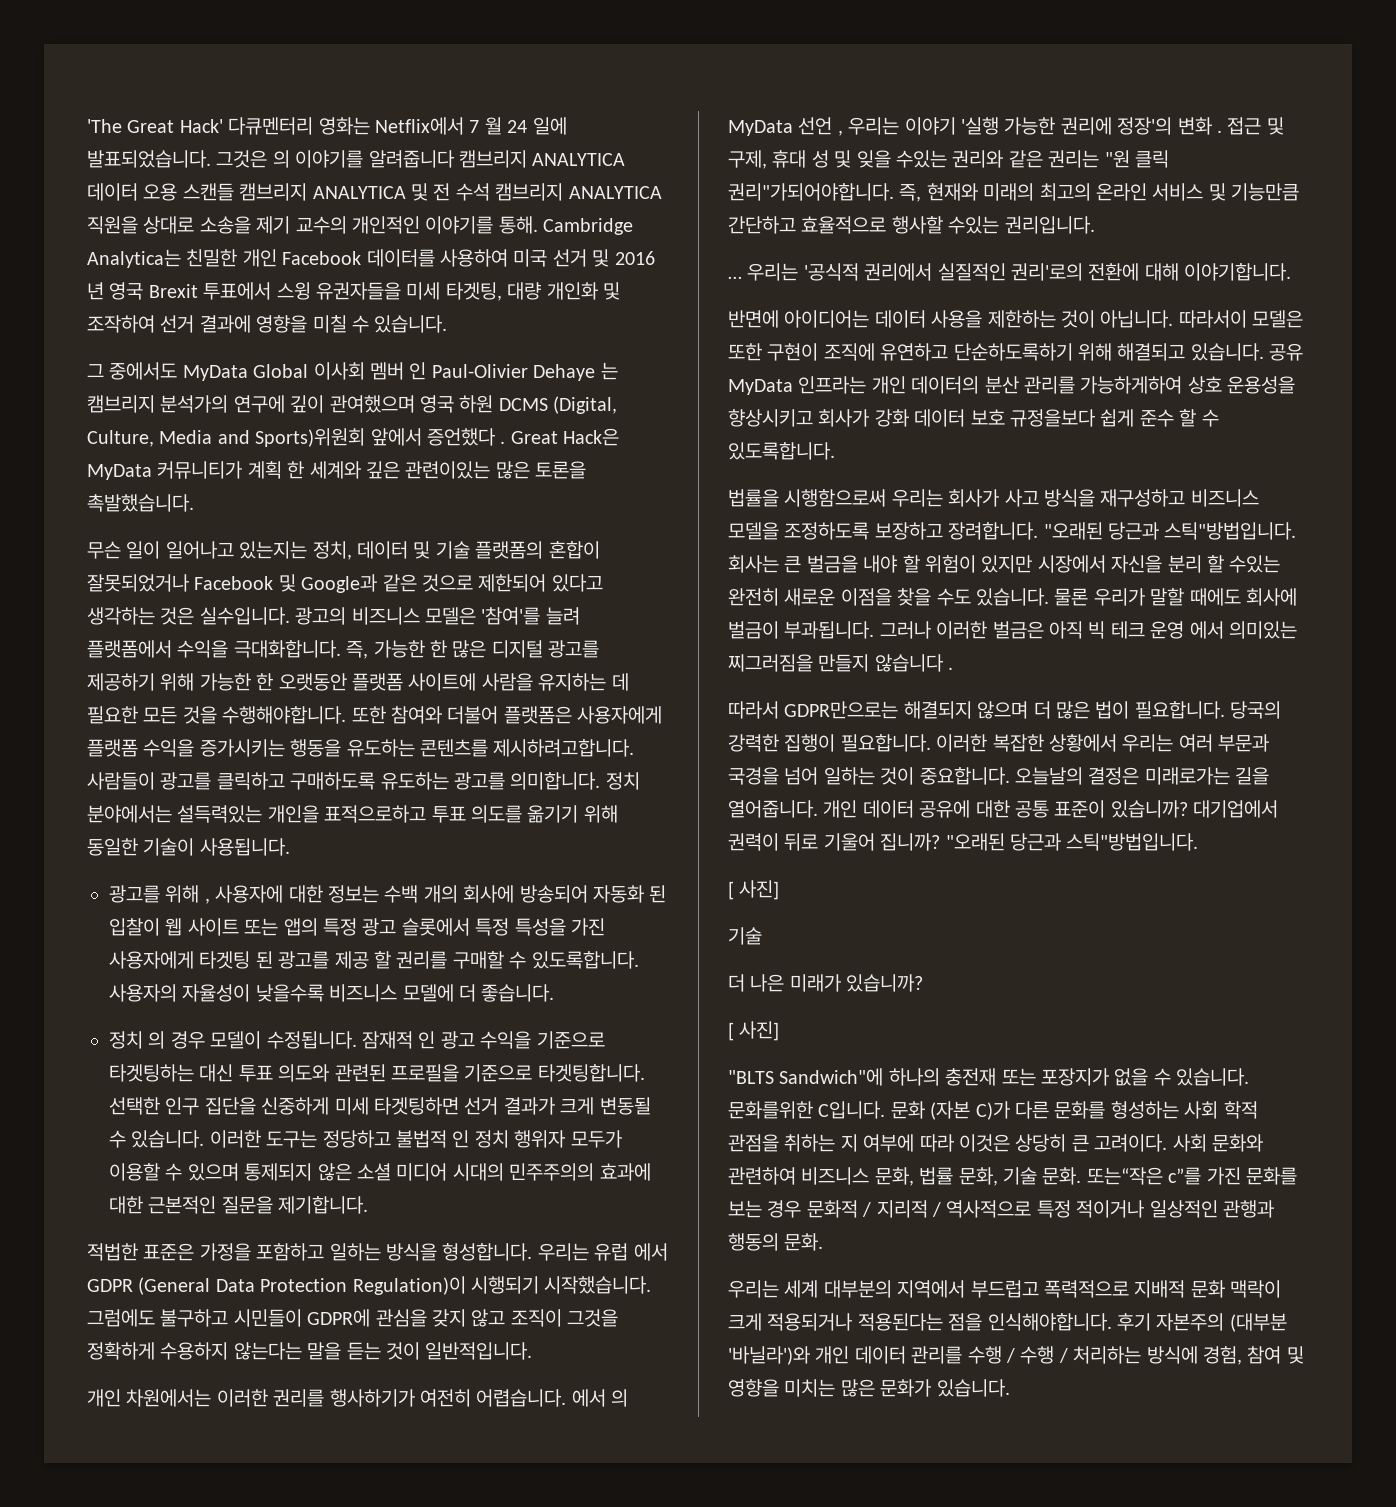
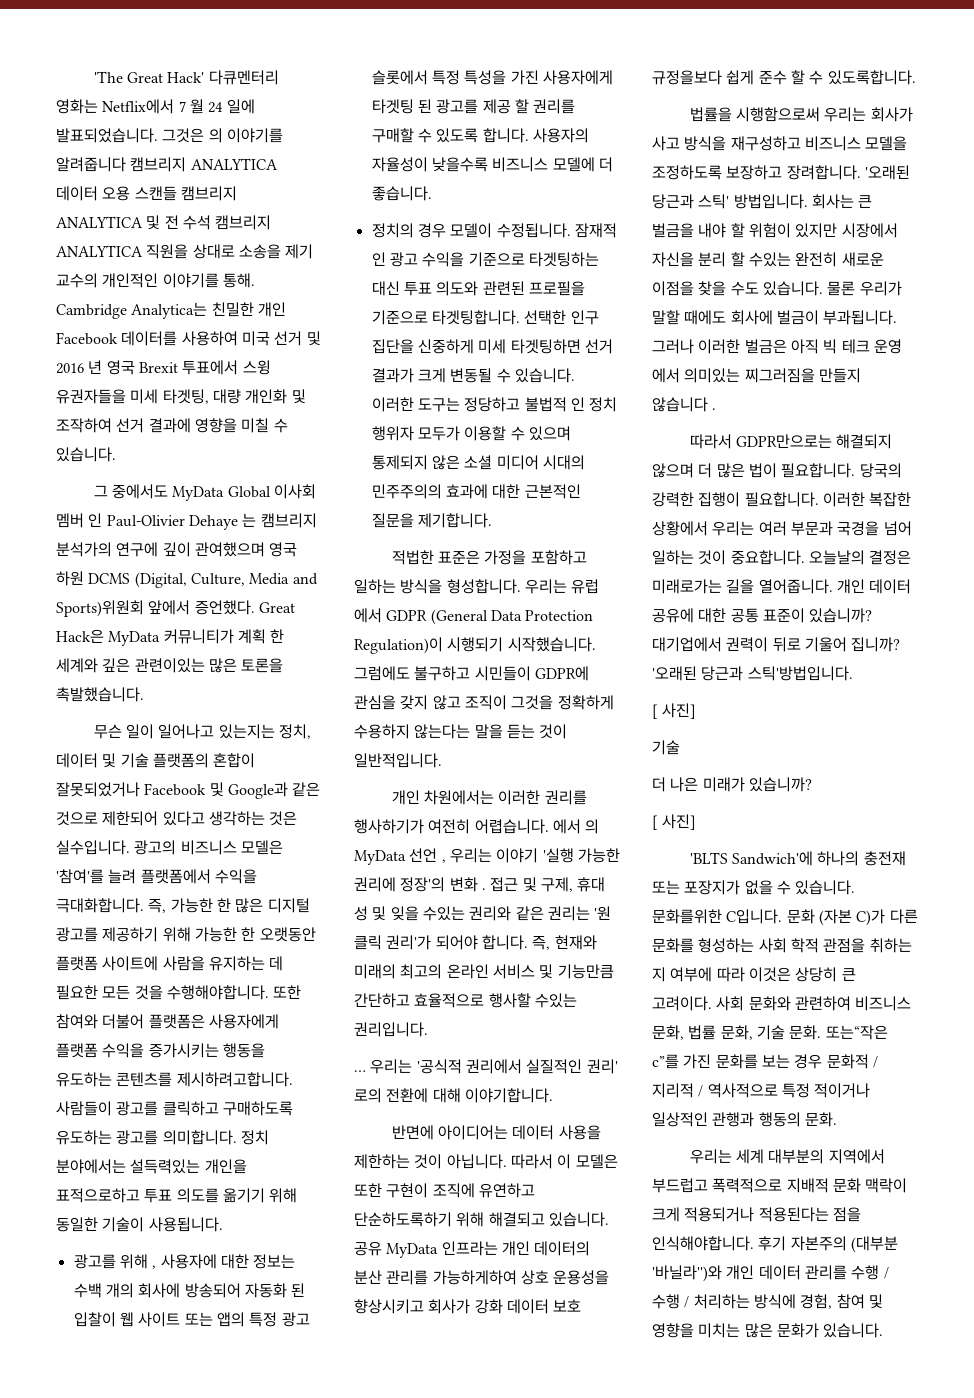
[427,428,506,446] 증언했다 . -> [194,600,255,615] 증언했다.
[531,951,639,969] 있도록합니다. -> [436,128,529,143] 있도록 합니다.
[109,1031,166,1049] 정치 의 -> [371,223,414,238] 정치의
[1104,150,1169,168] [728,183,894,201] "원 클릭 권리"가되어야합니다. -> [594,906,612,920] [354,935,528,950] '원 클릭 권리'가 되어야 합니다.
[1011,263,1083,281] 권리'로의 -> [586,1059,618,1074] [354,1088,382,1103] 권리' 로의
[1178,310,1247,328] 따라서이 -> [510,1154,572,1169] 따라서 이
[1043,522,1297,540] "오래된 당근과 스틱"방법입니다. -> [864,165,910,180] [652,194,808,209] '오래된 당근과 스틱' 방법입니다.
[945,833,1199,851] "오래된 당근과 스틱"방법입니다. -> [652,666,853,681] '오래된 당근과 스틱'방법입니다.
[728,1068,884,1086] "BLTS Sandwich"에 -> [689,851,814,866] 'BLTS Sandwich'에
[728,1346,810,1365] '바닐라')와 -> [652,1265,722,1282] '바닐라'')와

